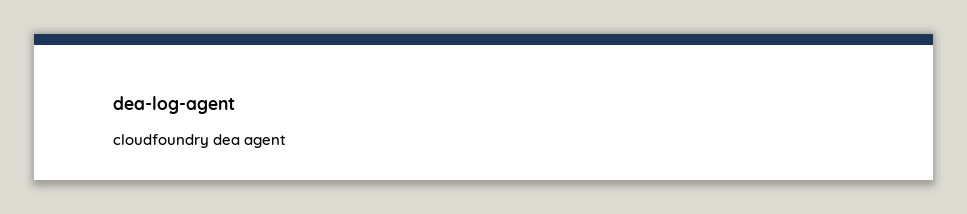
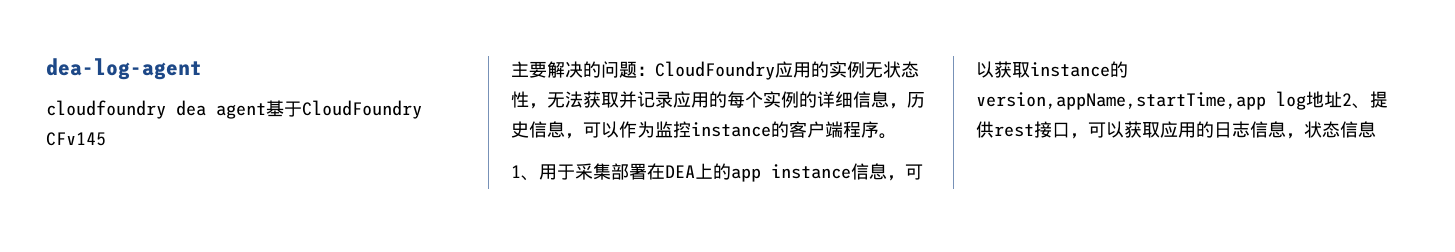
(287, 141) none -> [266,100,422,119] [46,132,106,146] [511,61,919,80] [511,91,925,109] [511,121,897,139] [511,163,923,182] [976,61,1128,78] [976,91,1388,110] [976,121,1376,139] 基于CloudFoundry CFv145 // 主要解决的问题：CloudFoundry应用的实例无状态性，无法获取并记录应用的每个实例的详细信息，历史信息，可以作为监控instance的客户端程序。 // 1、用于采集部署在DEA上的app instance信息，可以获取instance的version,appName,startTime,app log地址2、提供rest接口，可以获取应用的日志信息，状态信息

